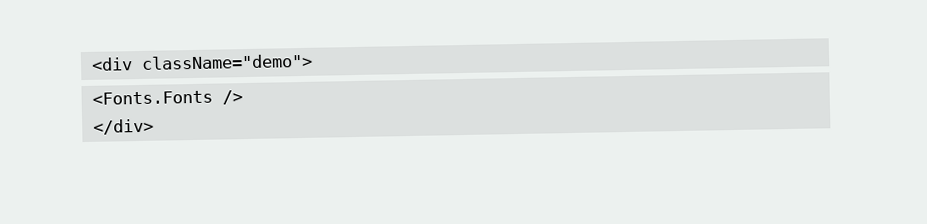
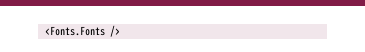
[91,53,314,71] <div className="demo"> // -> (44, 31) none
[93,118,155,135] // </div> -> (120, 31) none

